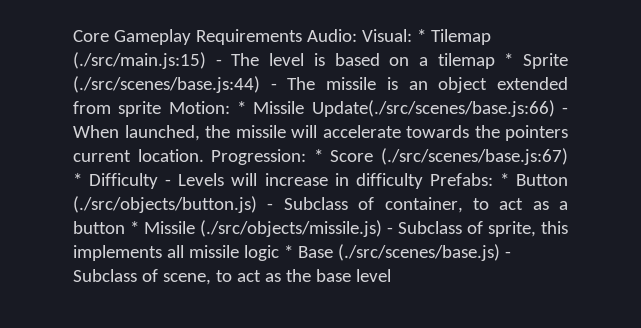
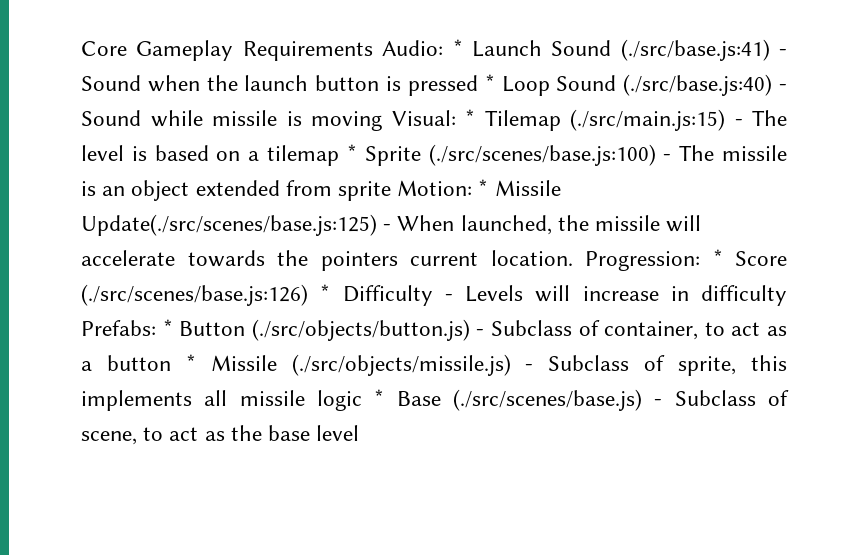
(357, 35) none -> [452,39,787,61] [81,74,787,96] [81,110,382,131] * Launch Sound (./src/base.js:41) - Sound when the launch button is pressed * Loop Sound (./src/base.js:40) - Sound while missile is moving
[73,76,260,93] (./src/scenes/base.js:44) -> [428,144,656,166] (./src/scenes/base.js:100)
[311,100,555,117] Update(./src/scenes/base.js:66) -> [81,214,377,236] Update(./src/scenes/base.js:125)
[381,148,568,165] (./src/scenes/base.js:67) -> [81,284,308,306] (./src/scenes/base.js:126)

